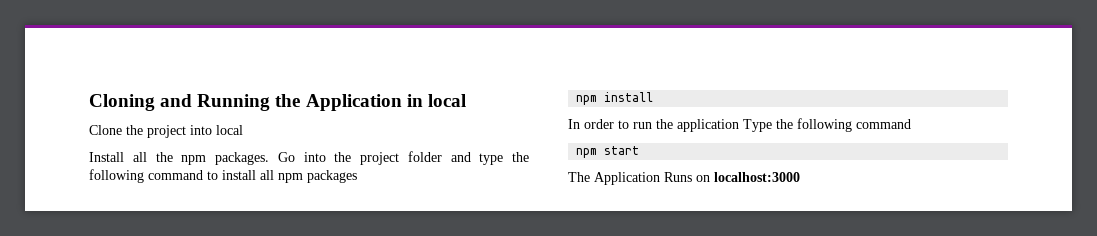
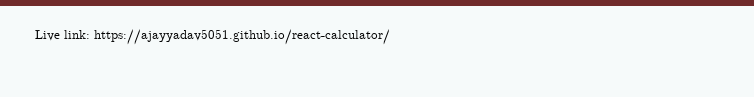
[89,94,466,111] [89,125,243,138] [89,151,529,165] [89,169,357,183] [576,92,654,105] [568,118,911,132] [576,146,640,158] [568,172,800,185] Cloning and Running the Application in local // Clone the project into local // Install all the npm packages. Go into the project folder and type the following command to install all npm packages // npm install // In order to run the application Type the following command // npm start // The Application Runs on localhost:3000 -> [35,29,390,45] Live link: https://ajayyadav5051.github.io/react-calculator/

